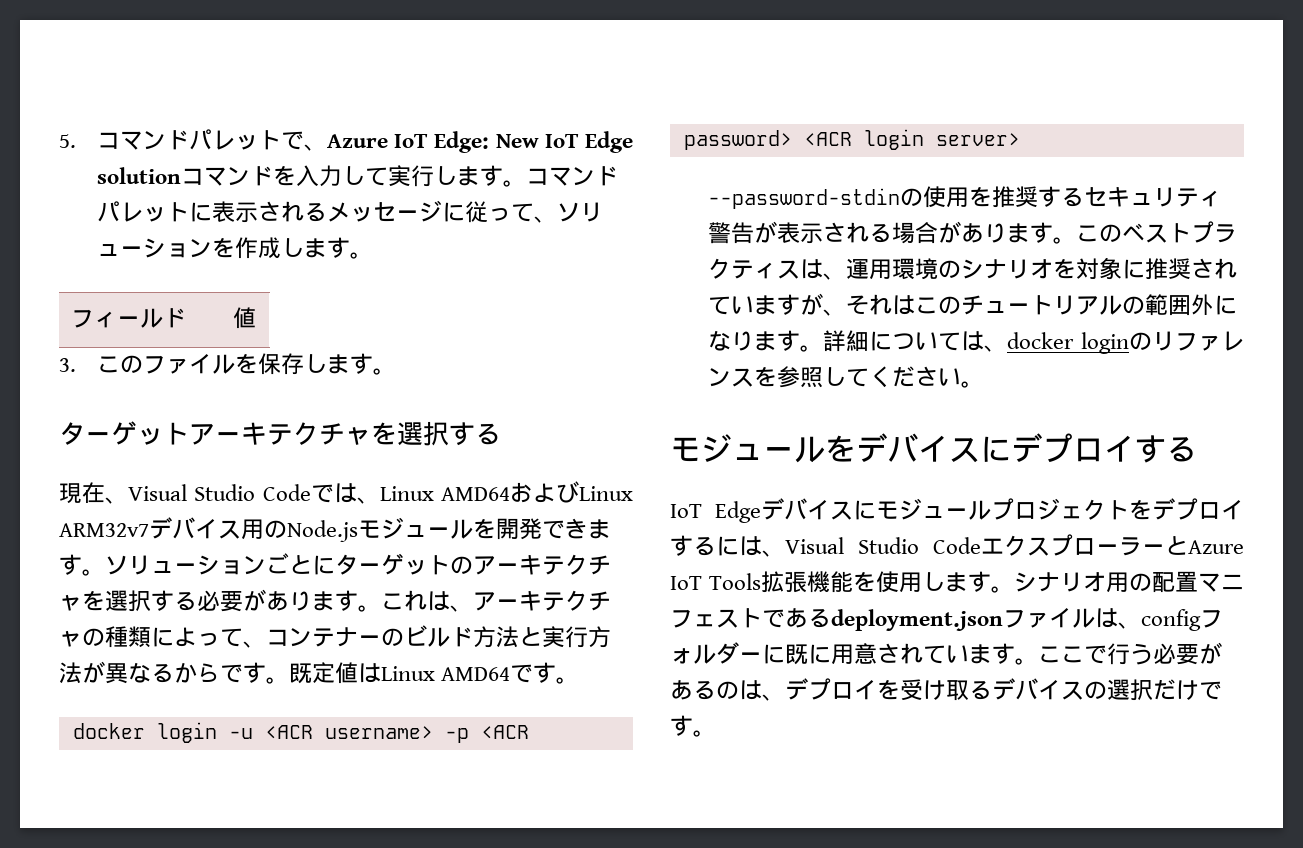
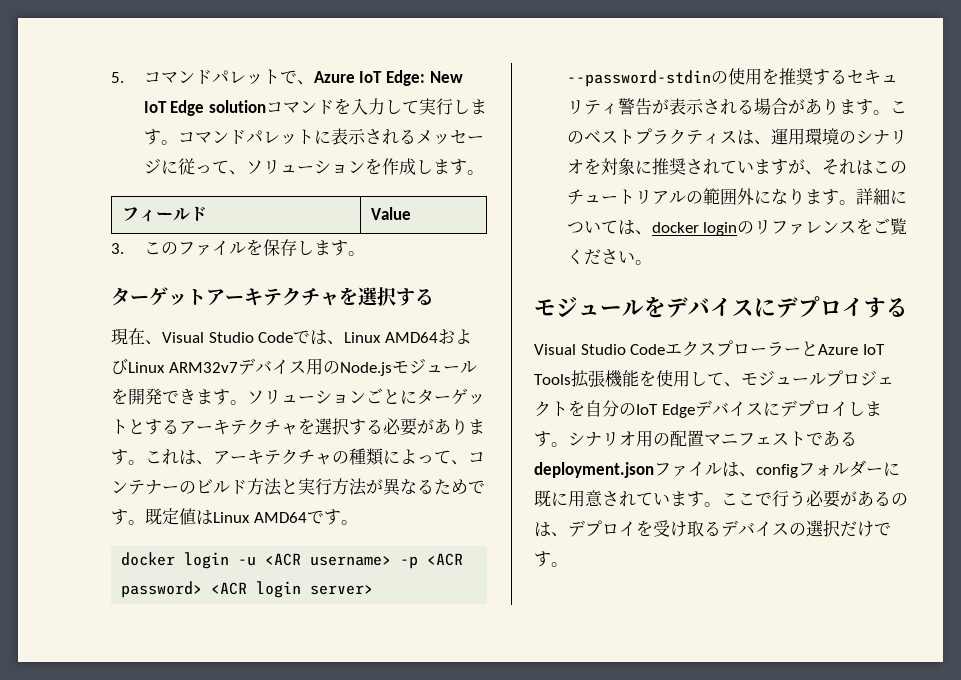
[232,307,256,329] 値 -> [371,207,412,220] Value
[450,556,473,574] の -> [128,419,179,435] とする
[174,662,220,683] から -> [434,479,468,495] ため
[777,366,870,388] 参照して -> [873,218,908,235] ご覧
[670,498,1244,523] [670,535,785,557] IoT Edgeデバイスにモジュールプロジェクトをデプロイするには、 -> (908, 307) none
(945, 581) none -> [707,370,894,387] [534,400,865,418] て、モジュールプロジェクトを自分のIoT Edgeデバイスにデプロイし

